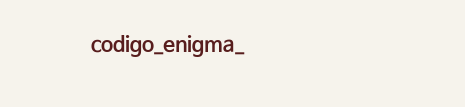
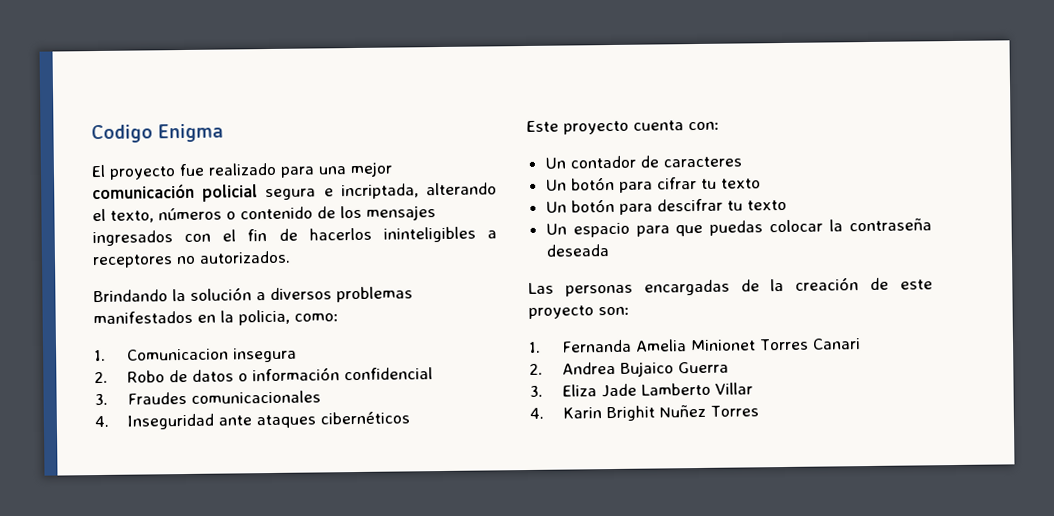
[91,35,245,57] codigo_enigma_ -> [91,123,224,144] [91,161,393,180] [92,182,497,202] [92,205,436,223] [92,226,497,247] [92,250,291,269] [93,286,413,303] [93,309,339,326] [94,347,298,363] [94,367,434,384] [94,390,322,406] [94,411,411,430] [526,120,720,135] [544,155,742,169] [545,176,761,193] [545,198,787,215] [545,218,932,238] [545,244,609,257] [528,277,933,297] [528,305,630,319] [528,338,862,353] [529,361,730,377] [529,382,754,398] [529,404,760,422] Codigo Enigma // El proyecto fue realizado para una mejor comunicación policial segura e incriptada, alterando el texto, números o contenido de los mensajes ingresados con el fin de hacerlos ininteligibles a receptores no autorizados. // Brindando la solución a diversos problemas manifestados en la policia, como: // 1. Comunicacion insegura // 2. Robo de datos o información confidencial // 3. Fraudes comunicacionales // 4. Inseguridad ante ataques cibernéticos // Este proyecto cuenta con: // Un contador de caracteres // Un botón para cifrar tu texto // Un botón para descifrar tu texto // Un espacio para que puedas colocar la contraseña deseada // Las personas encargadas de la creación de este proyecto son: // 1. Fernanda Amelia Minionet Torres Canari // 2. Andrea Bujaico Guerra // 3. Eliza Jade Lamberto Villar // 4. Karin Brighit Nuñez Torres

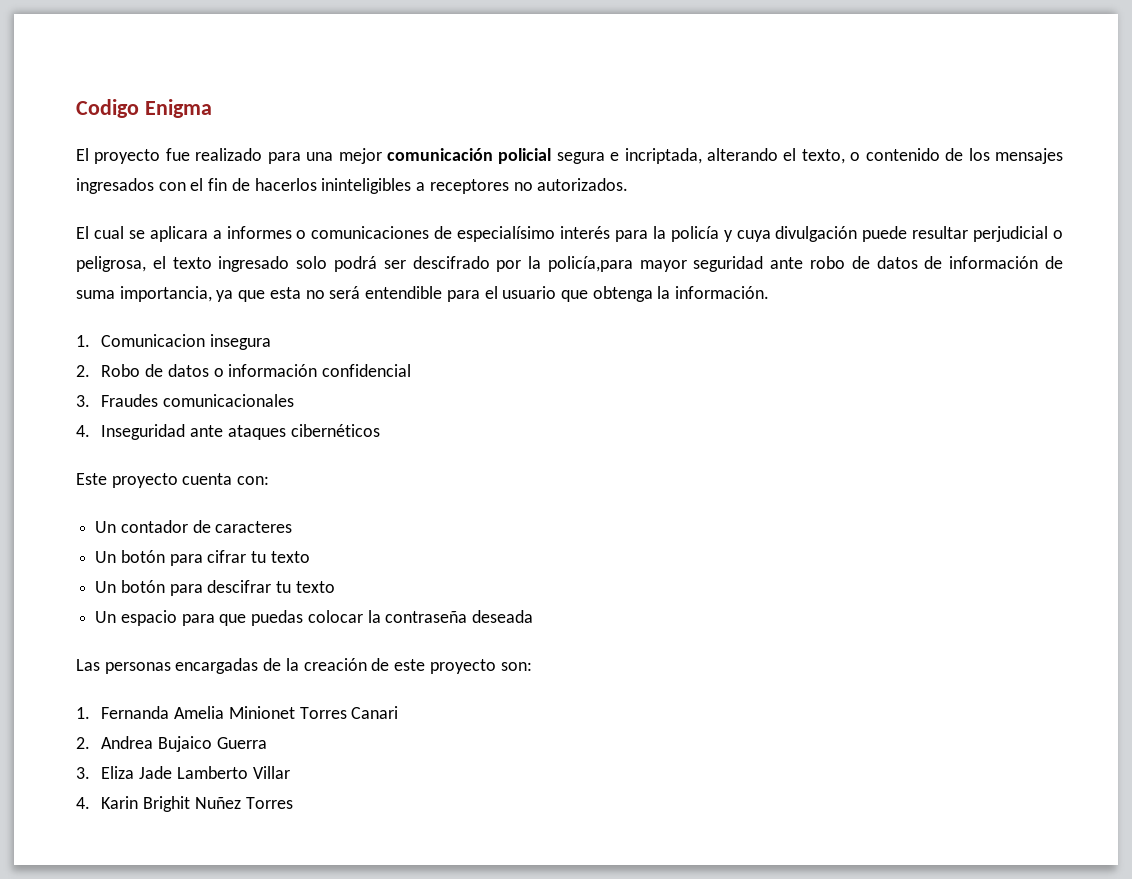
[158,207,222,221] números -> (845, 156) none
[93,286,413,303] [93,309,339,326] Brindando la solución a diversos problemas manifestados en la policia, como: -> [76,226,1063,242] [76,256,1063,272] [76,286,770,302] El cual se aplicara a informes o comunicaciones de especialísimo interés para la policía y cuya divulgación puede resultar perjudicial o peligrosa, el texto ingresado solo podrá ser descifrado por la policía,para mayor seguridad ante robo de datos de información de suma importancia, ya que esta no será entendible para el usuario que obtenga la información.

